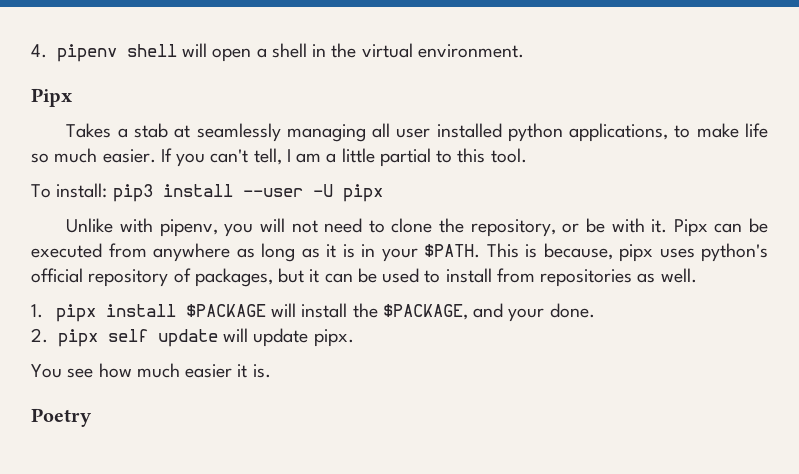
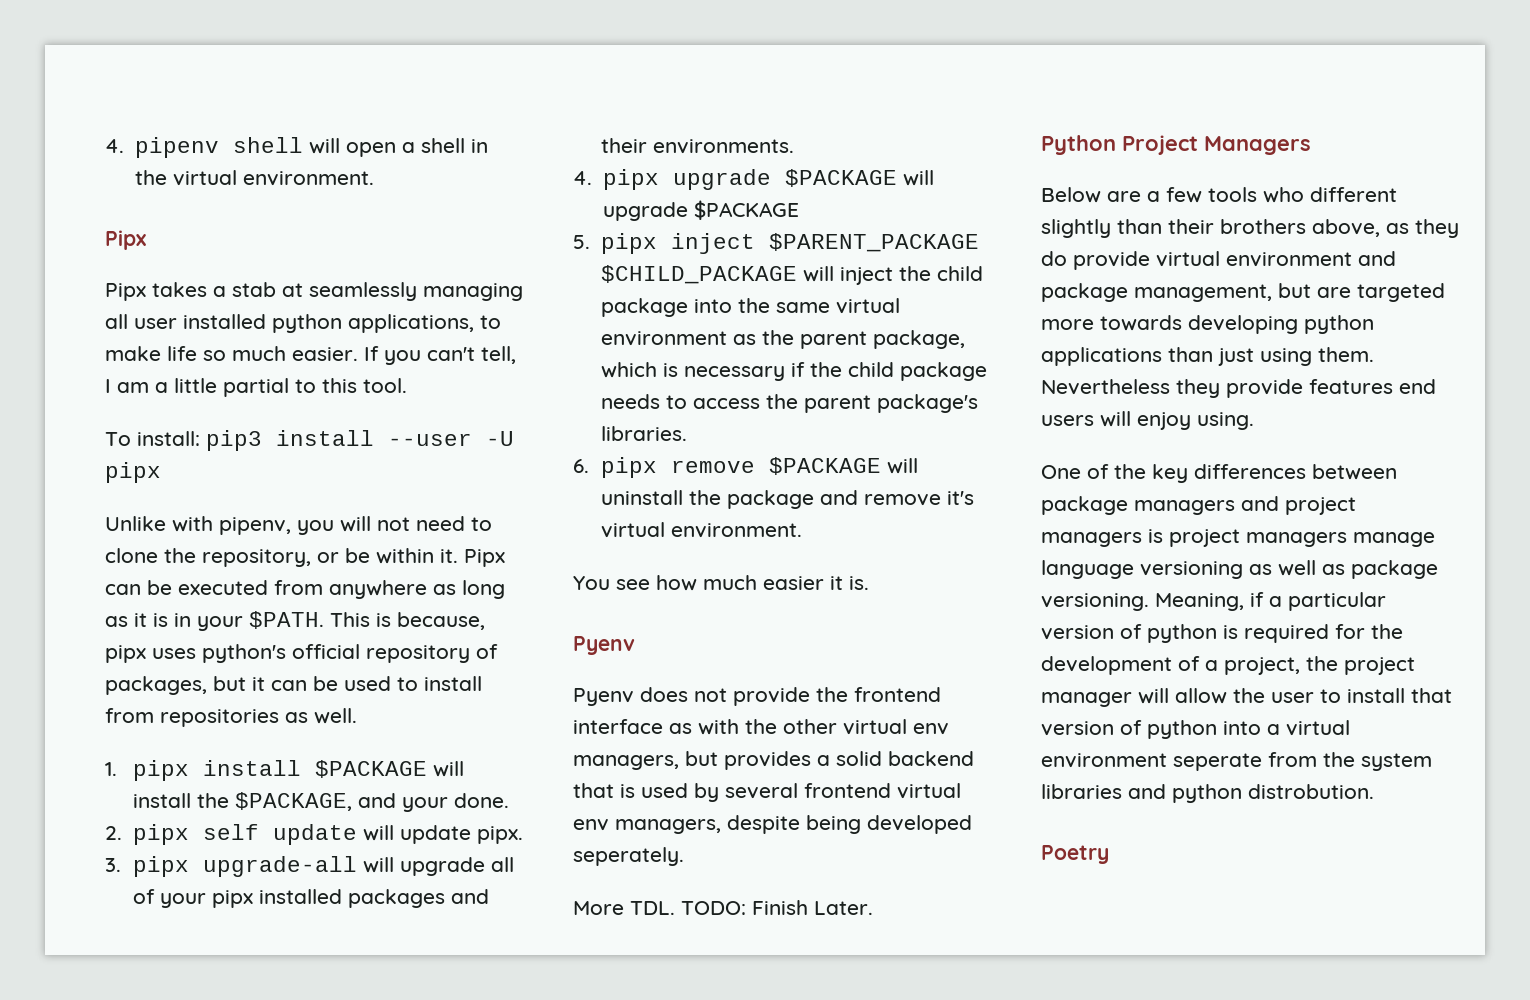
[66,123,112,138] Takes -> [105,282,207,301] Pipx takes
[611,218,645,233] with -> [376,548,434,564] within
(354, 338) none -> [105,856,514,877] [132,889,489,908] [600,138,794,154] [573,169,934,190] [602,200,799,221] [573,233,979,254] [600,265,983,285] [600,298,900,317] [600,330,965,349] [600,362,987,381] [600,394,978,413] [600,426,687,441] [573,457,918,478] [600,490,974,509] [600,522,802,538] // 3. pipx upgrade-all will upgrade all of your pipx installed packages and their environments. // 4. pipx upgrade $PACKAGE will upgrade $PACKAGE // 5. pipx inject $PARENT_PACKAGE $CHILD_PACKAGE will inject the child package into the same virtual environment as the parent package, which is necessary if the child package needs to access the parent package's libraries. // 6. pipx remove $PACKAGE will uninstall the package and remove it's virtual environment.
(271, 371) none -> [573,636,635,655] [573,687,941,706] [573,719,949,735] [573,751,974,770] [573,783,961,802] [573,815,972,834] [573,847,684,866] [573,900,873,915] [1041,135,1311,155] [1041,187,1397,203] [1041,219,1459,238] [1041,251,1396,270] [1041,283,1445,302] [1041,315,1374,334] [1041,347,1374,366] [1041,379,1436,398] [1041,411,1254,430] [1041,464,1397,483] [1041,496,1356,515] [1041,529,1435,547] [1041,560,1438,579] [1041,592,1386,611] [1041,624,1403,643] [1041,656,1415,675] [1041,688,1452,707] [1041,720,1350,739] [1041,752,1432,771] [1041,784,1374,803] // Pyenv // Pyenv does not provide the frontend interface as with the other virtual env managers, but provides a solid backend that is used by several frontend virtual env managers, despite being developed seperately. // More TDL. TODO: Finish Later. // Python Project Managers // Below are a few tools who different slightly than their brothers above, as they do provide virtual environment and package management, but are targeted more towards developing python applications than just using them. Nevertheless they provide features end users will enjoy using. // One of the key differences between package managers and project managers is project managers manage language versioning as well as package versioning. Meaning, if a particular version of python is required for the development of a project, the project manager will allow the user to install that version of python into a virtual environment seperate from the system libraries and python distrobution.

